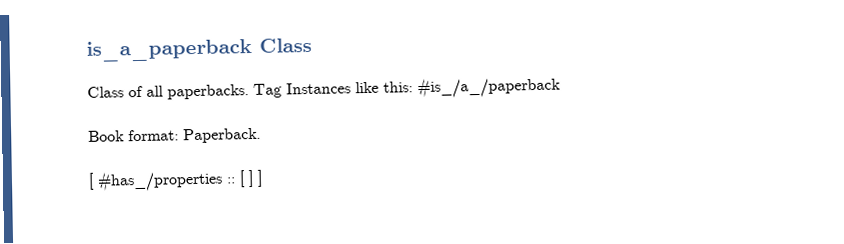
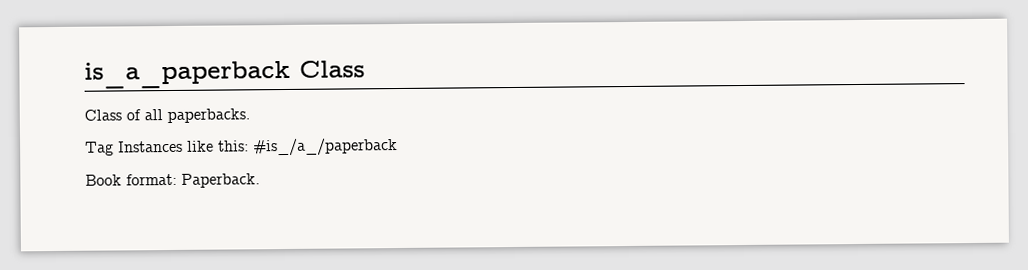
(249, 92) none -> (250, 116) //
[88,169,263,192] // [ #has_/properties :: [ ] ] -> (260, 180) none

